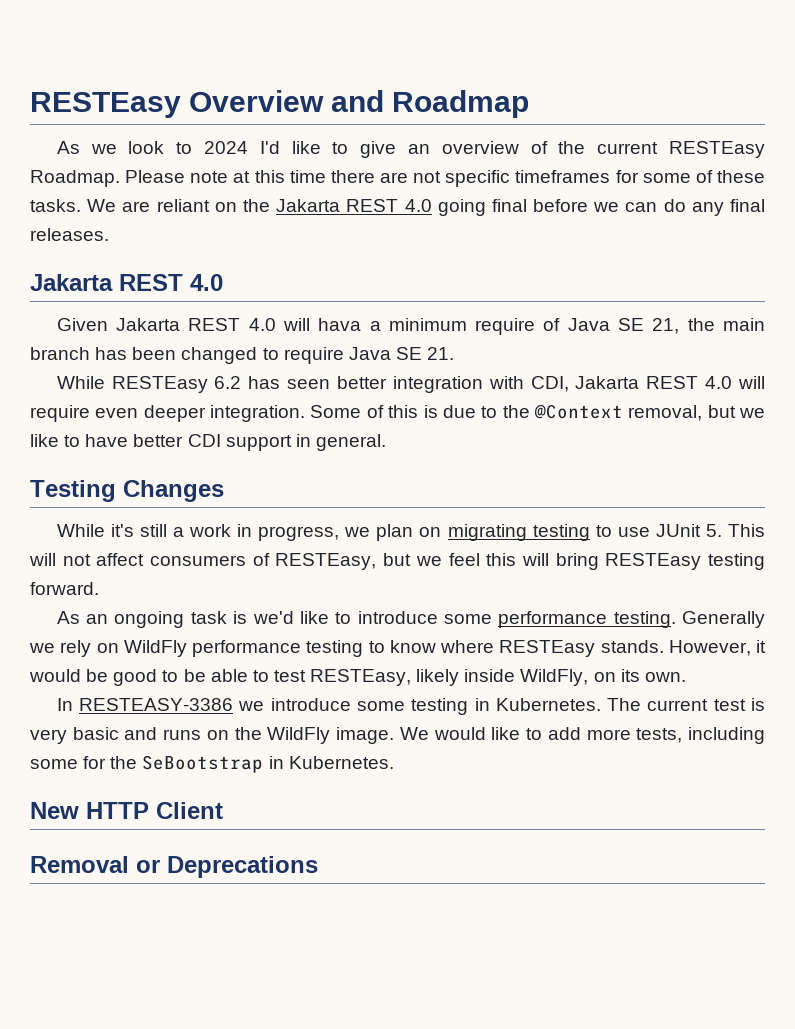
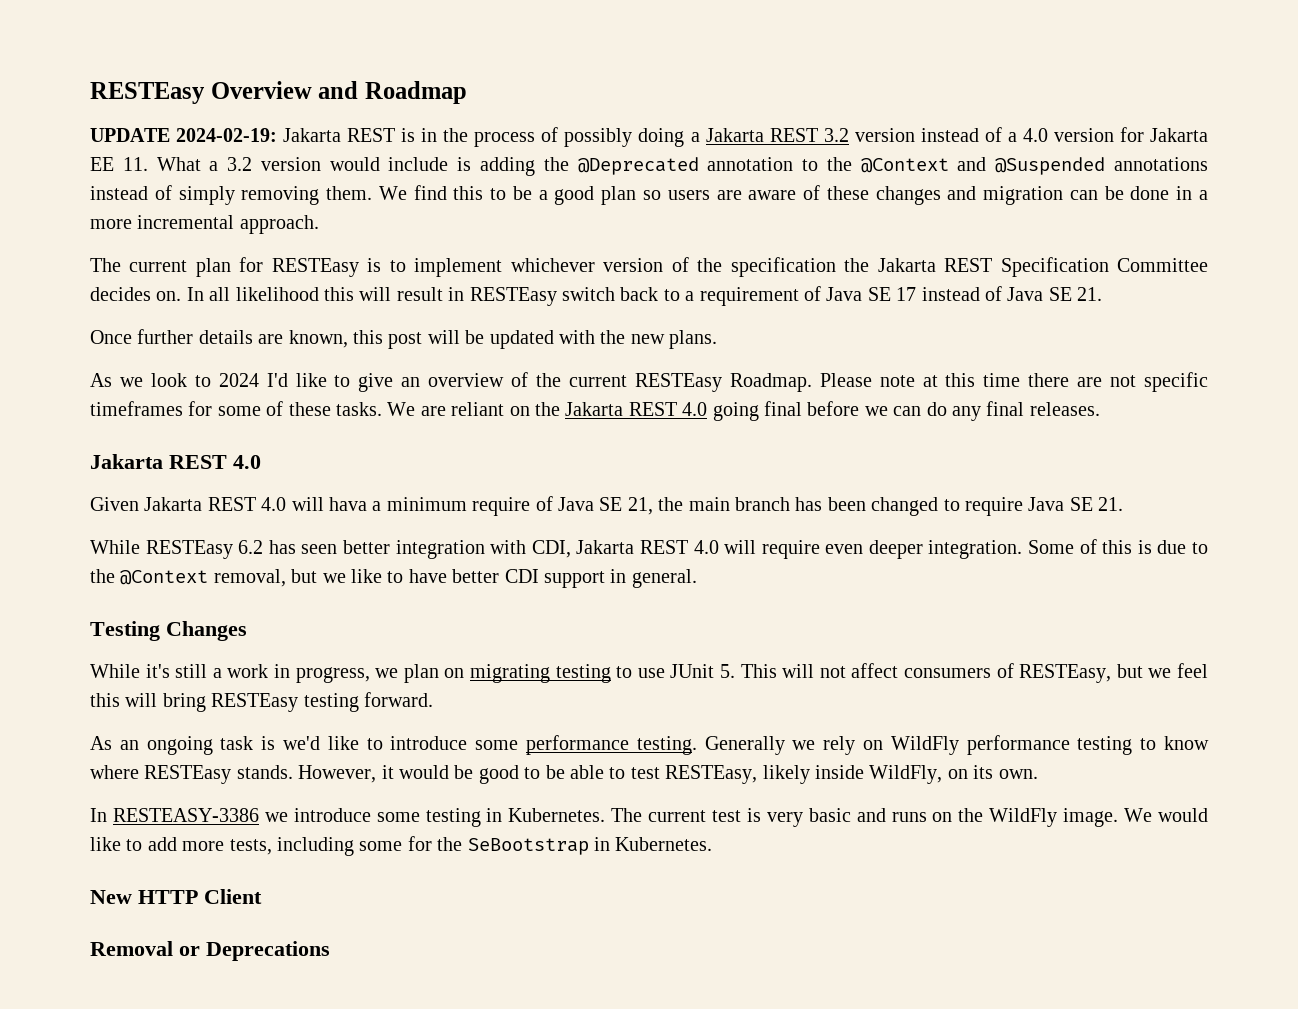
(530, 104) none -> [90,127,1208,147] [90,157,1209,176] [90,185,1208,205] [90,215,319,234] [90,257,1209,277] [90,286,1103,306] [90,329,718,349] // UPDATE 2024-02-19: Jakarta REST is in the process of possibly doing a Jakarta REST 3.2 version instead of a 4.0 version for Jakarta EE 11. What a 3.2 version would include is adding the @Deprecated annotation to the @Context and @Suspended annotations instead of simply removing them. We find this to be a good plan so users are aware of these changes and migration can be done in a more incremental approach. // The current plan for RESTEasy is to implement whichever version of the specification the Jakarta REST Specification Committee decides on. In all likelihood this will result in RESTEasy switch back to a requirement of Java SE 17 instead of Java SE 21. // Once further details are known, this post will be updated with the new plans.

